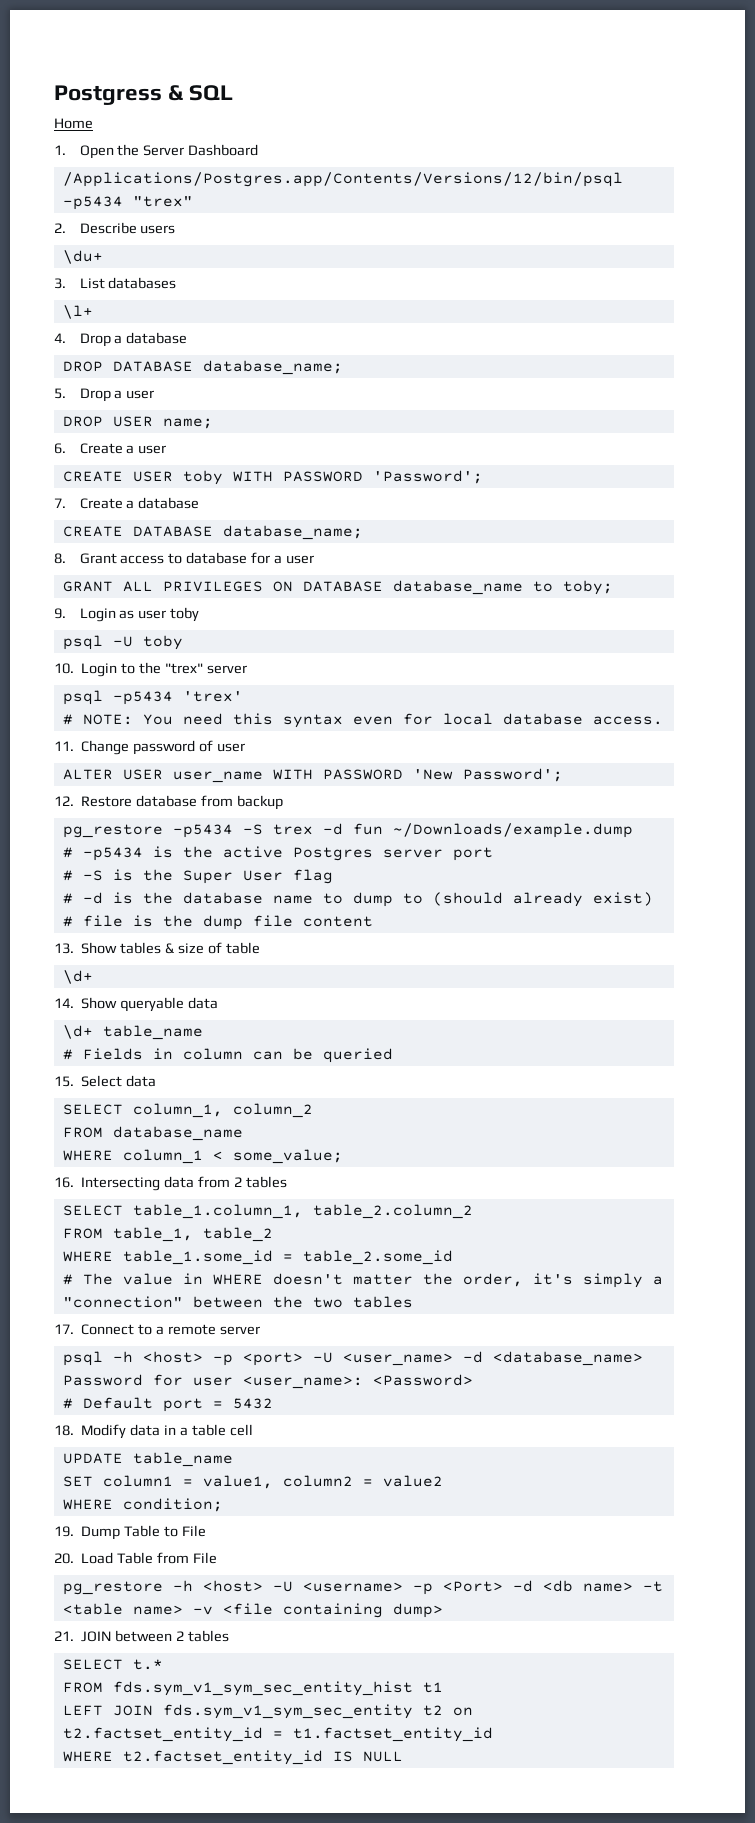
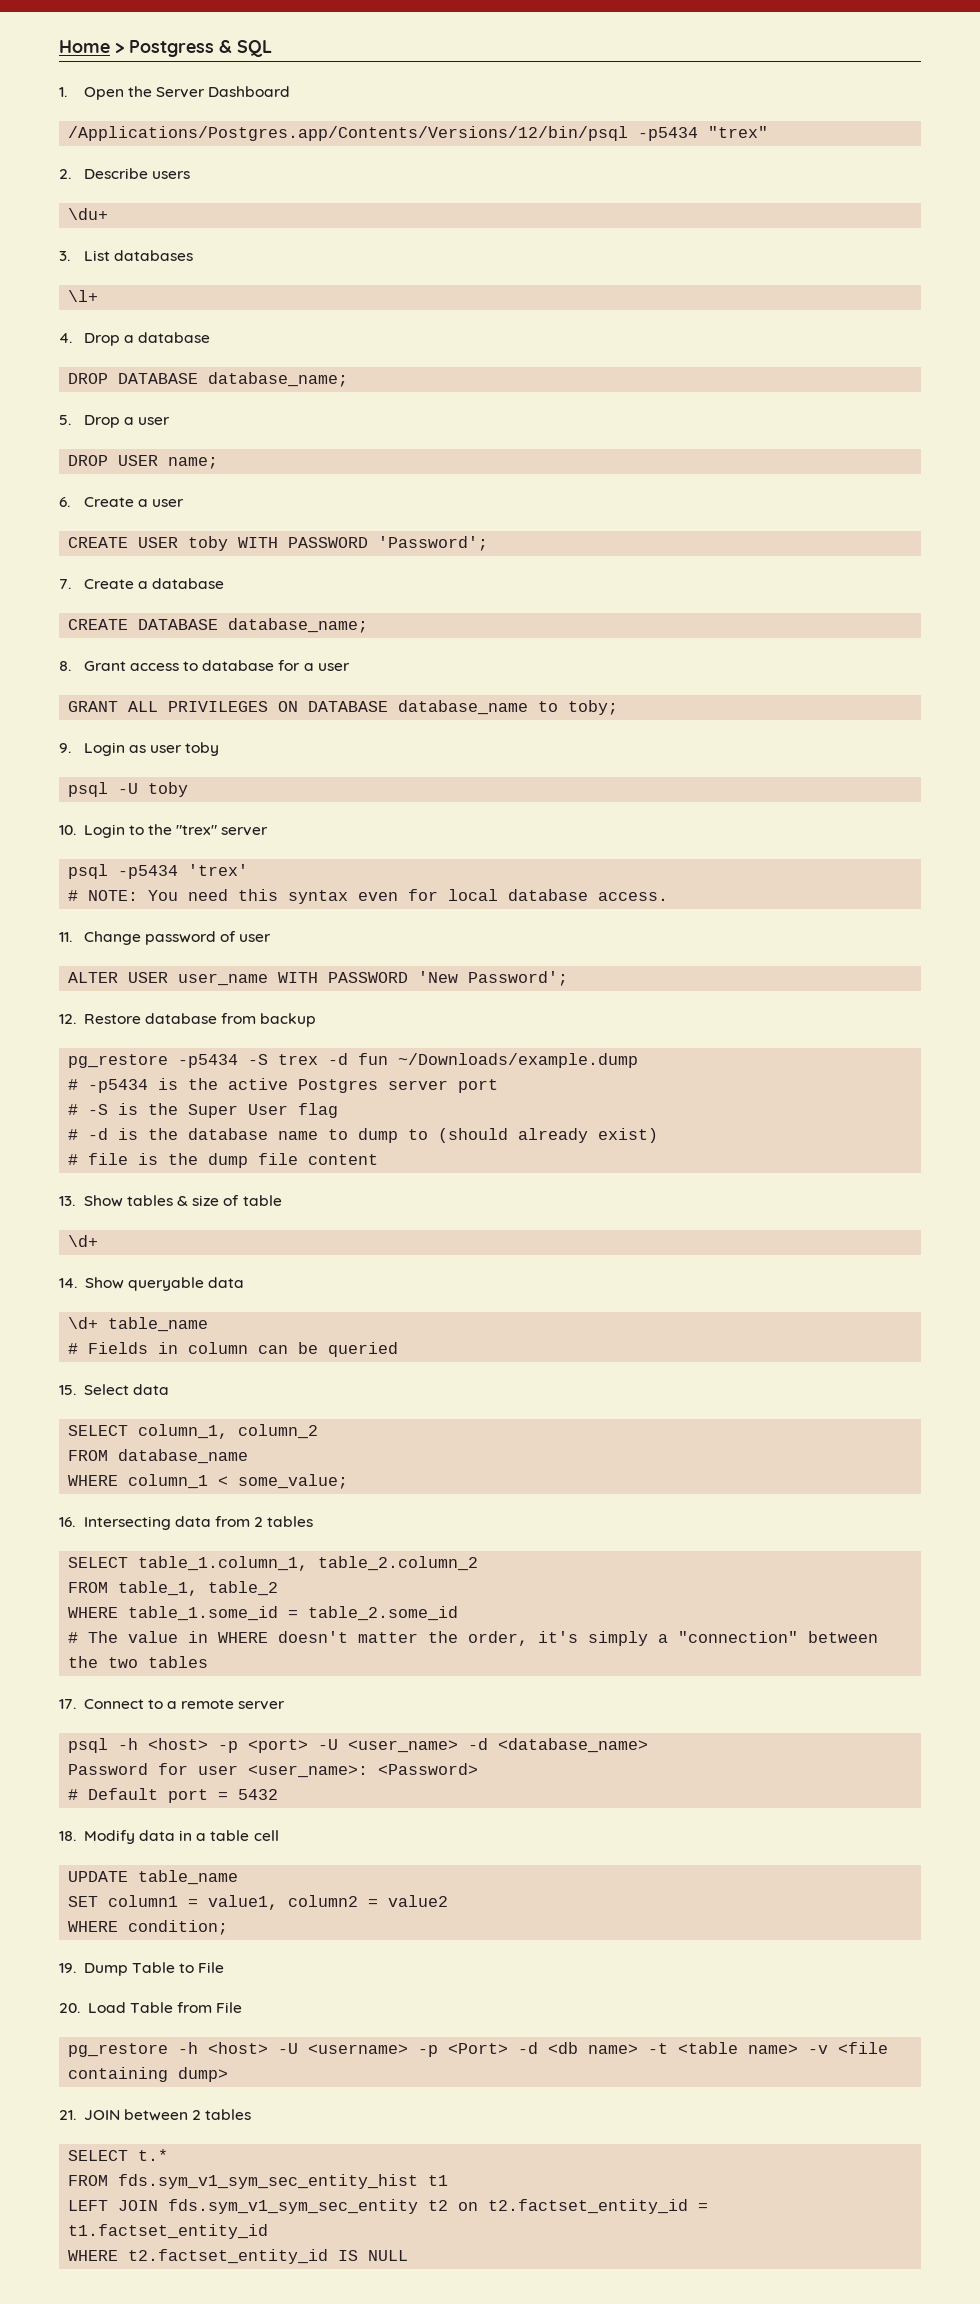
(54, 95) none -> [59,40,124,53] Home >
[54,118,93,129] // Home -> (272, 48) none

